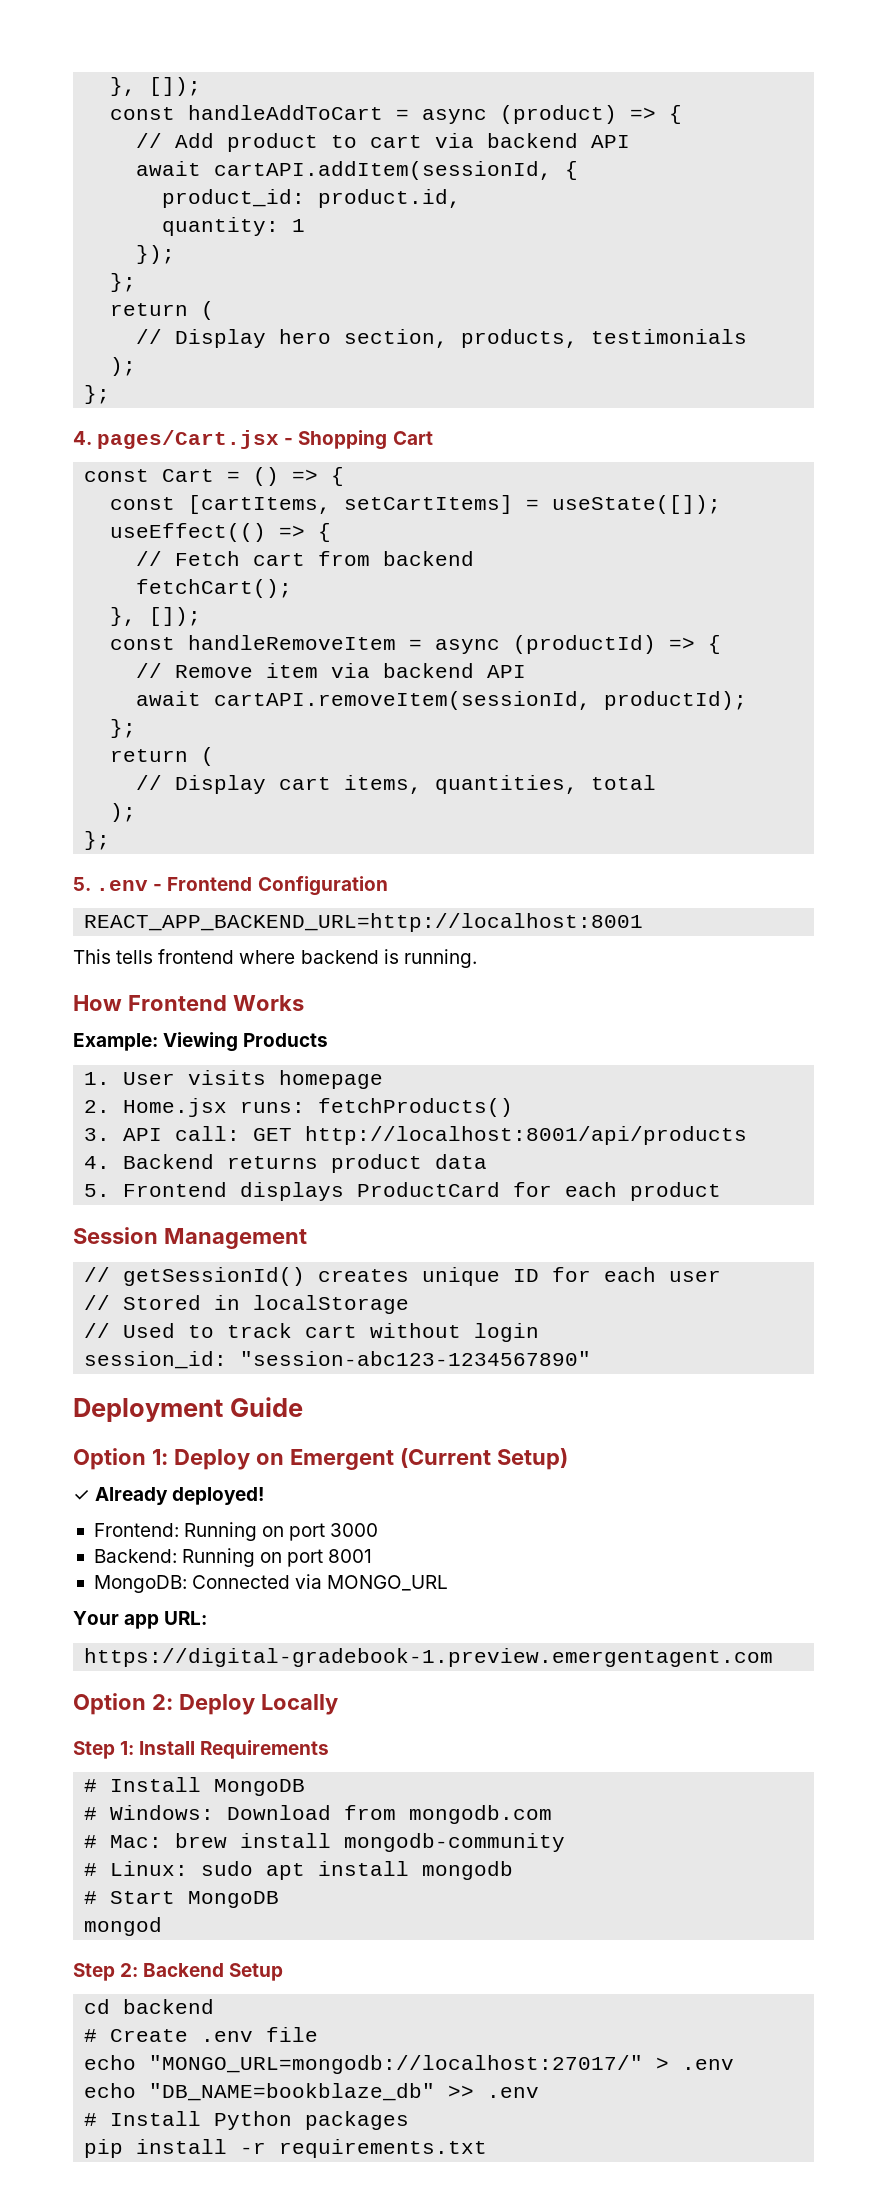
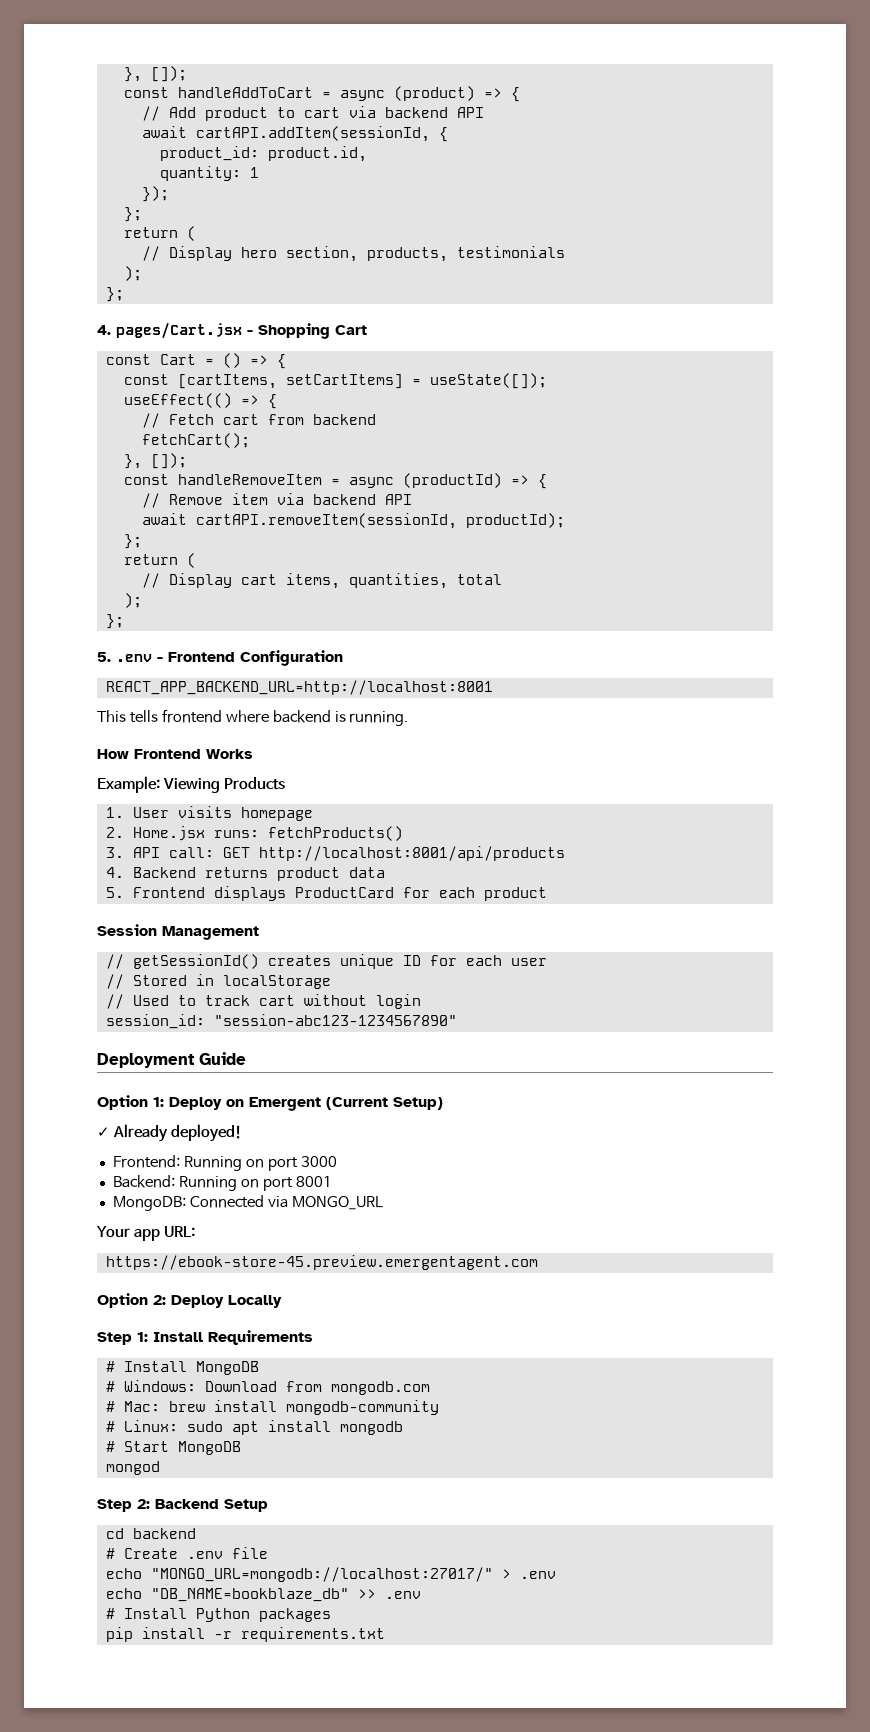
[84,1648,774,1667] https://digital-gradebook-1.preview.emergentagent.com -> [105,1255,538,1270] https://ebook-store-45.preview.emergentagent.com

